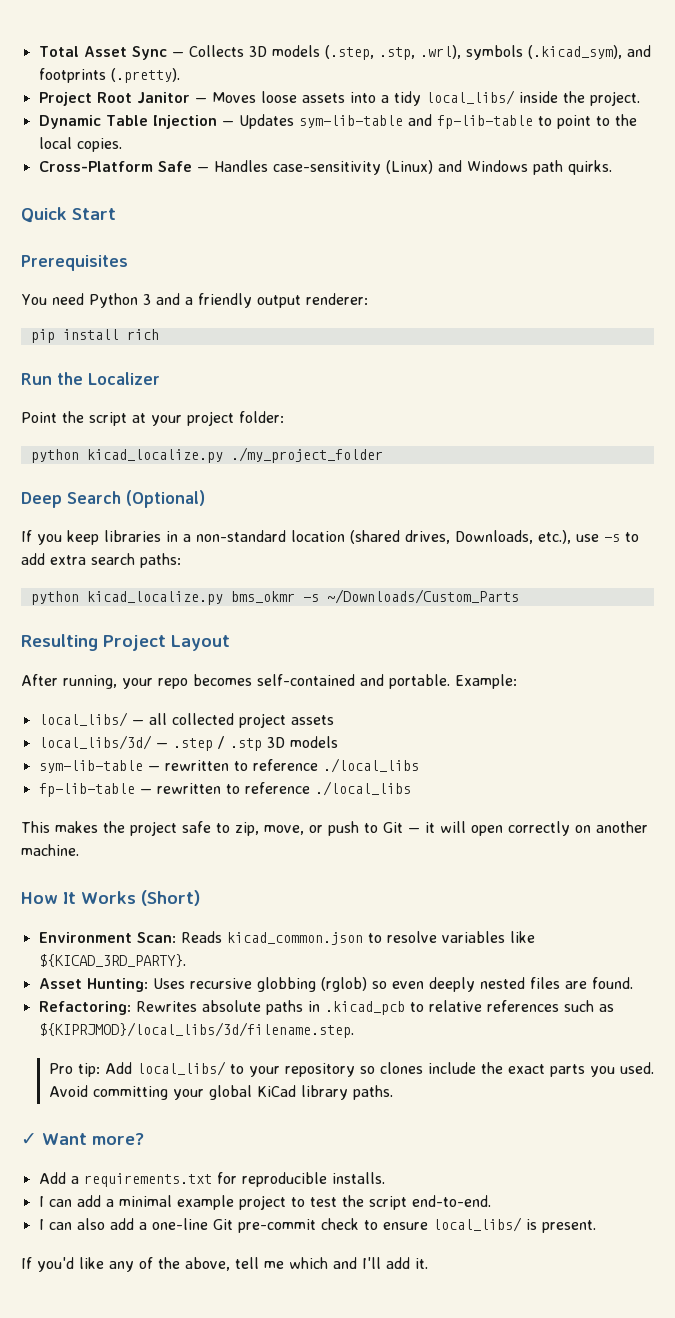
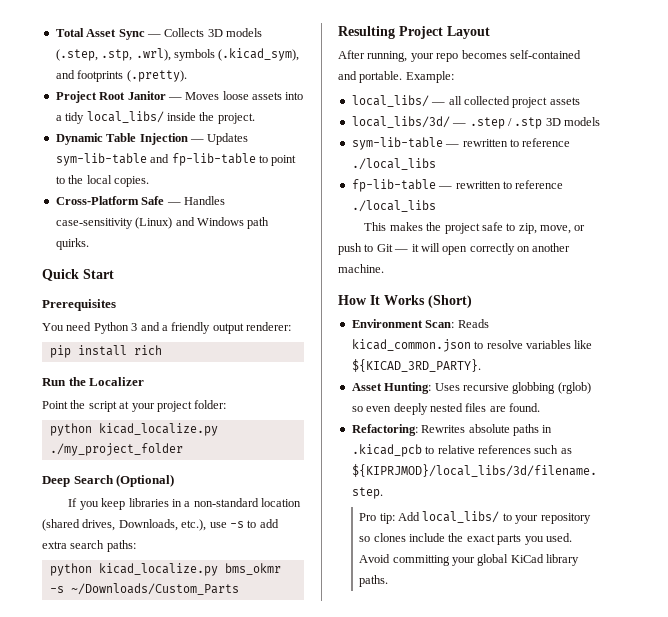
[21,1133,144,1145] [38,1172,385,1187] [38,1195,491,1210] [38,1217,596,1233] [21,1257,428,1272] // ✓ Want more? // Add a requirements.txt for reproducible installs. // I can add a minimal example project to test the script end-to-end. // I can also add a one-line Git pre-commit check to ensure local_libs/ is present. // If you'd like any of the above, tell me which and I'll add it. -> (389, 581) none

